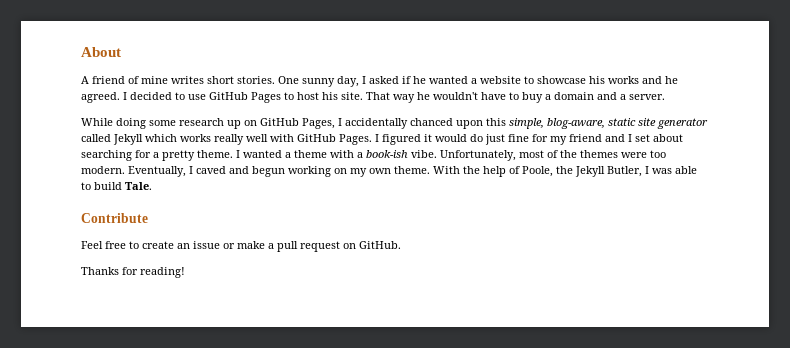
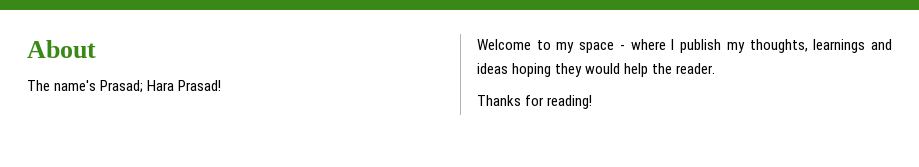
[81,76,678,87] [81,92,665,103] [81,118,708,129] [81,134,683,145] [81,150,666,161] [81,166,697,177] [81,182,152,190] [81,213,148,223] [81,241,401,252] A friend of mine writes short stories. One sunny day, I asked if he wanted a website to showcase his works and he agreed. I decided to use GitHub Pages to host his site. That way he wouldn't have to buy a domain and a server. // While doing some research up on GitHub Pages, I accidentally chanced upon this simple, blog-aware, static site generator called Jekyll which works really well with GitHub Pages. I figured it would do just fine for my friend and I set about searching for a pretty theme. I wanted a theme with a book-ish vibe. Unfortunately, most of the themes were too modern. Eventually, I caved and begun working on my own theme. With the help of Poole, the Jekyll Butler, I was able to build Tale. // Contribute // Feel free to create an issue or make a pull request on GitHub. -> [27,80,222,93] [477,39,892,53] [477,63,716,77] The name's Prasad; Hara Prasad! // Welcome to my space - where I publish my thoughts, learnings and ideas hoping they would help the reader.

